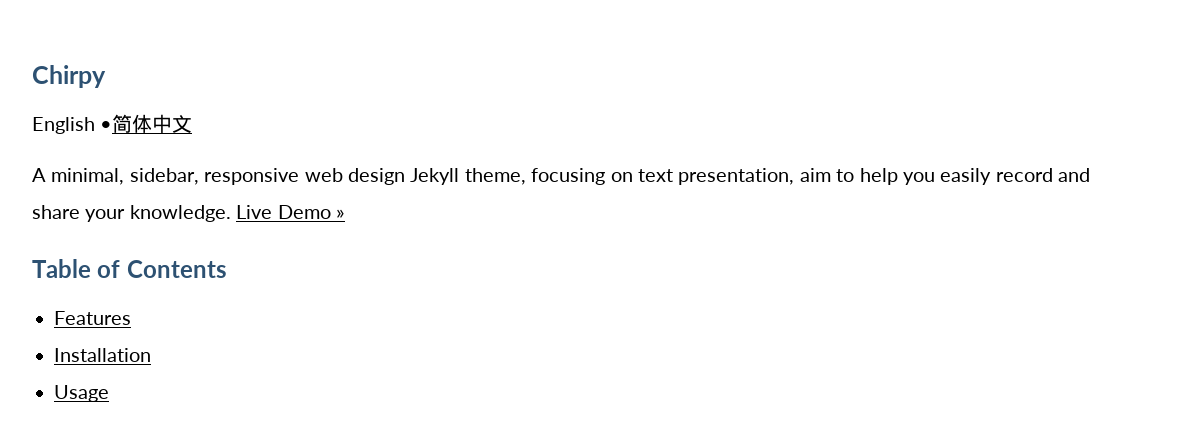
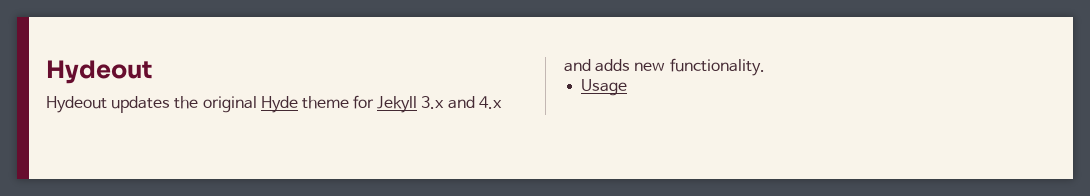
[32,65,106,88] [32,114,193,134] [32,168,1091,185] [32,205,345,222] [32,259,227,278] [54,311,131,325] [54,348,151,362] Chirpy // English •简体中文 // A minimal, sidebar, responsive web design Jekyll theme, focusing on text presentation, aim to help you easily record and share your knowledge. Live Demo » // Table of Contents // Features // Installation -> [46,60,152,84] [46,95,502,113] [564,58,765,76] Hydeout // Hydeout updates the original Hyde theme for Jekyll 3.x and 4.x and adds new functionality.

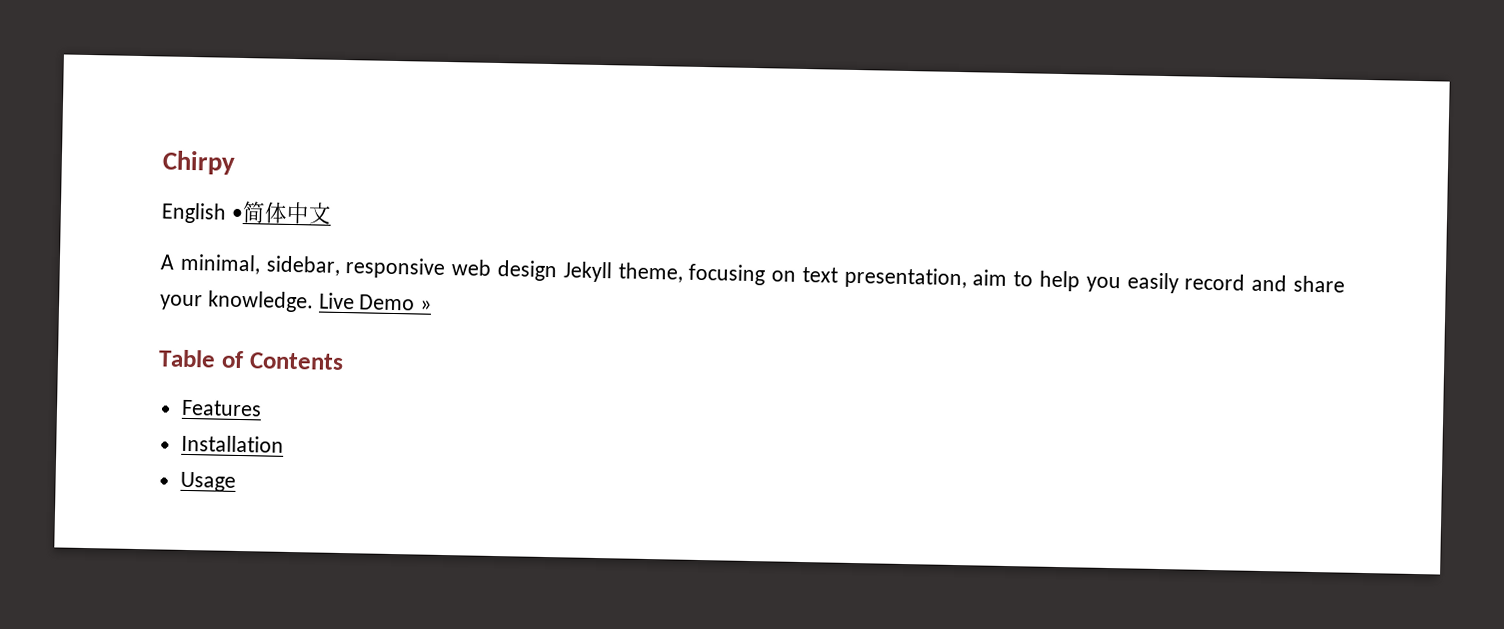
[46,60,152,84] [46,95,502,113] [564,58,765,76] Hydeout // Hydeout updates the original Hyde theme for Jekyll 3.x and 4.x and adds new functionality. -> [162,150,236,175] [161,201,332,225] [160,253,1346,294] [159,290,433,313] [158,349,344,371] [180,399,262,417] [180,434,284,453] Chirpy // English •简体中文 // A minimal, sidebar, responsive web design Jekyll theme, focusing on text presentation, aim to help you easily record and share your knowledge. Live Demo » // Table of Contents // Features // Installation

